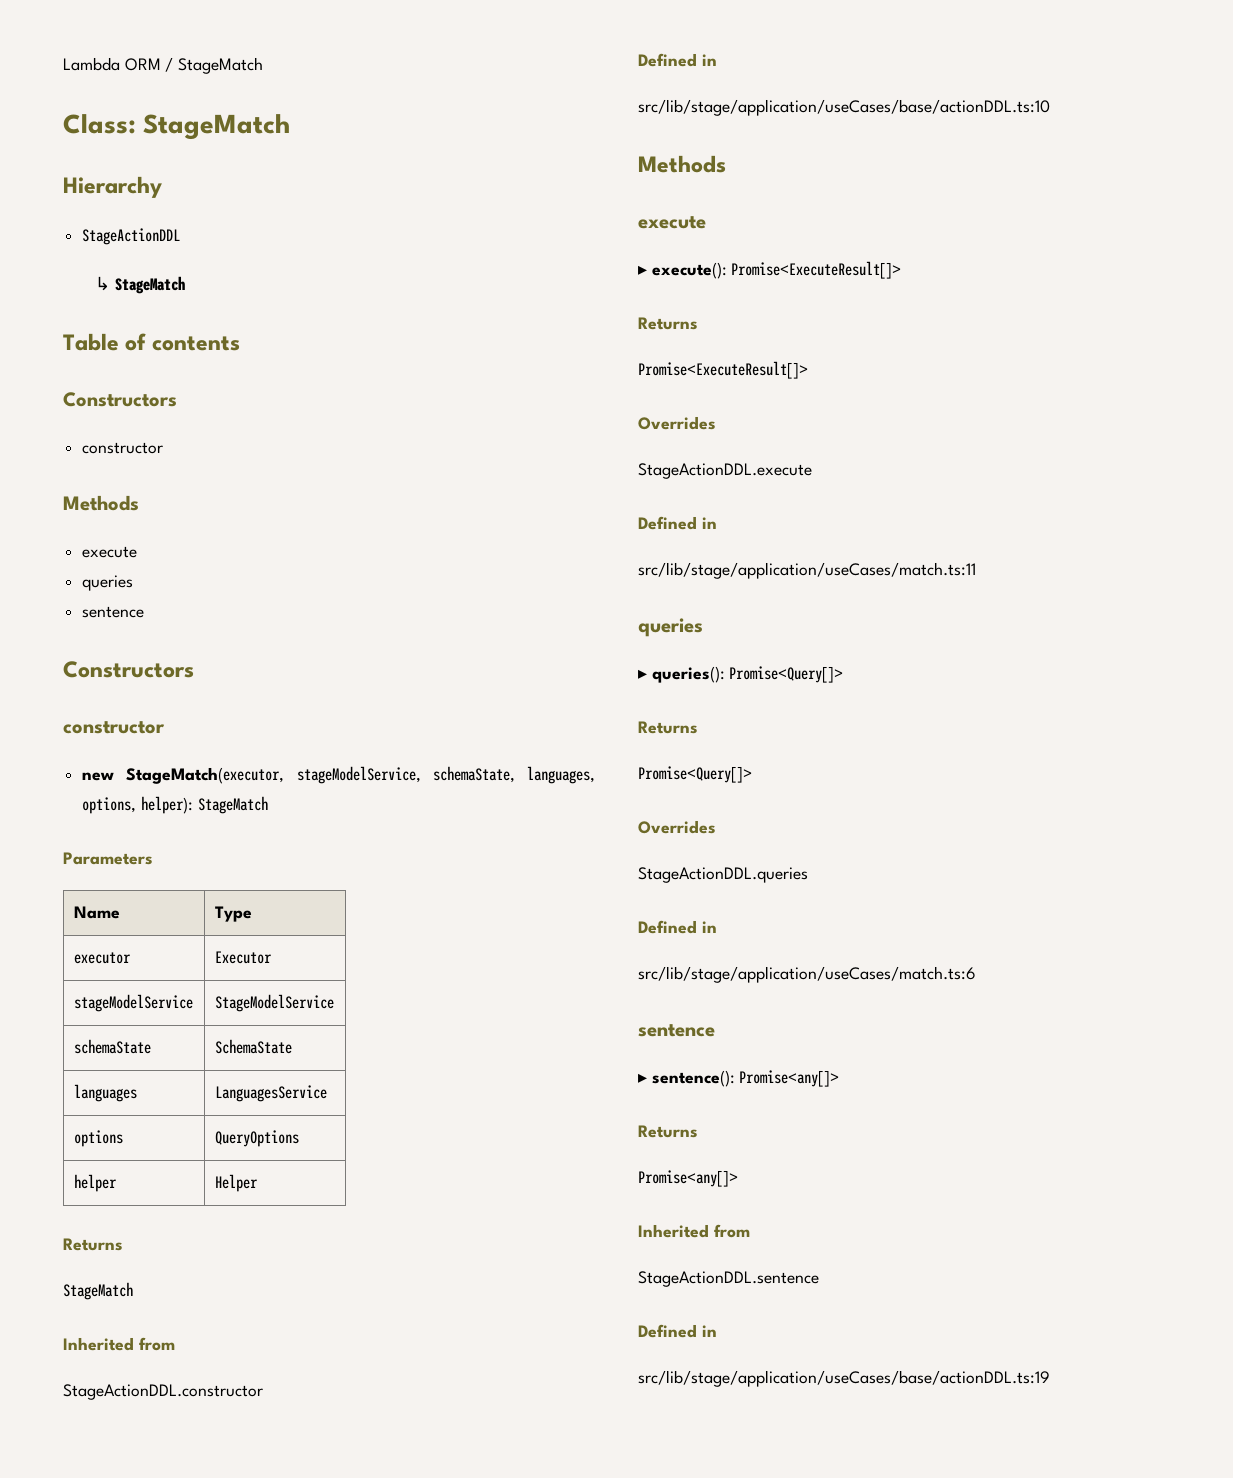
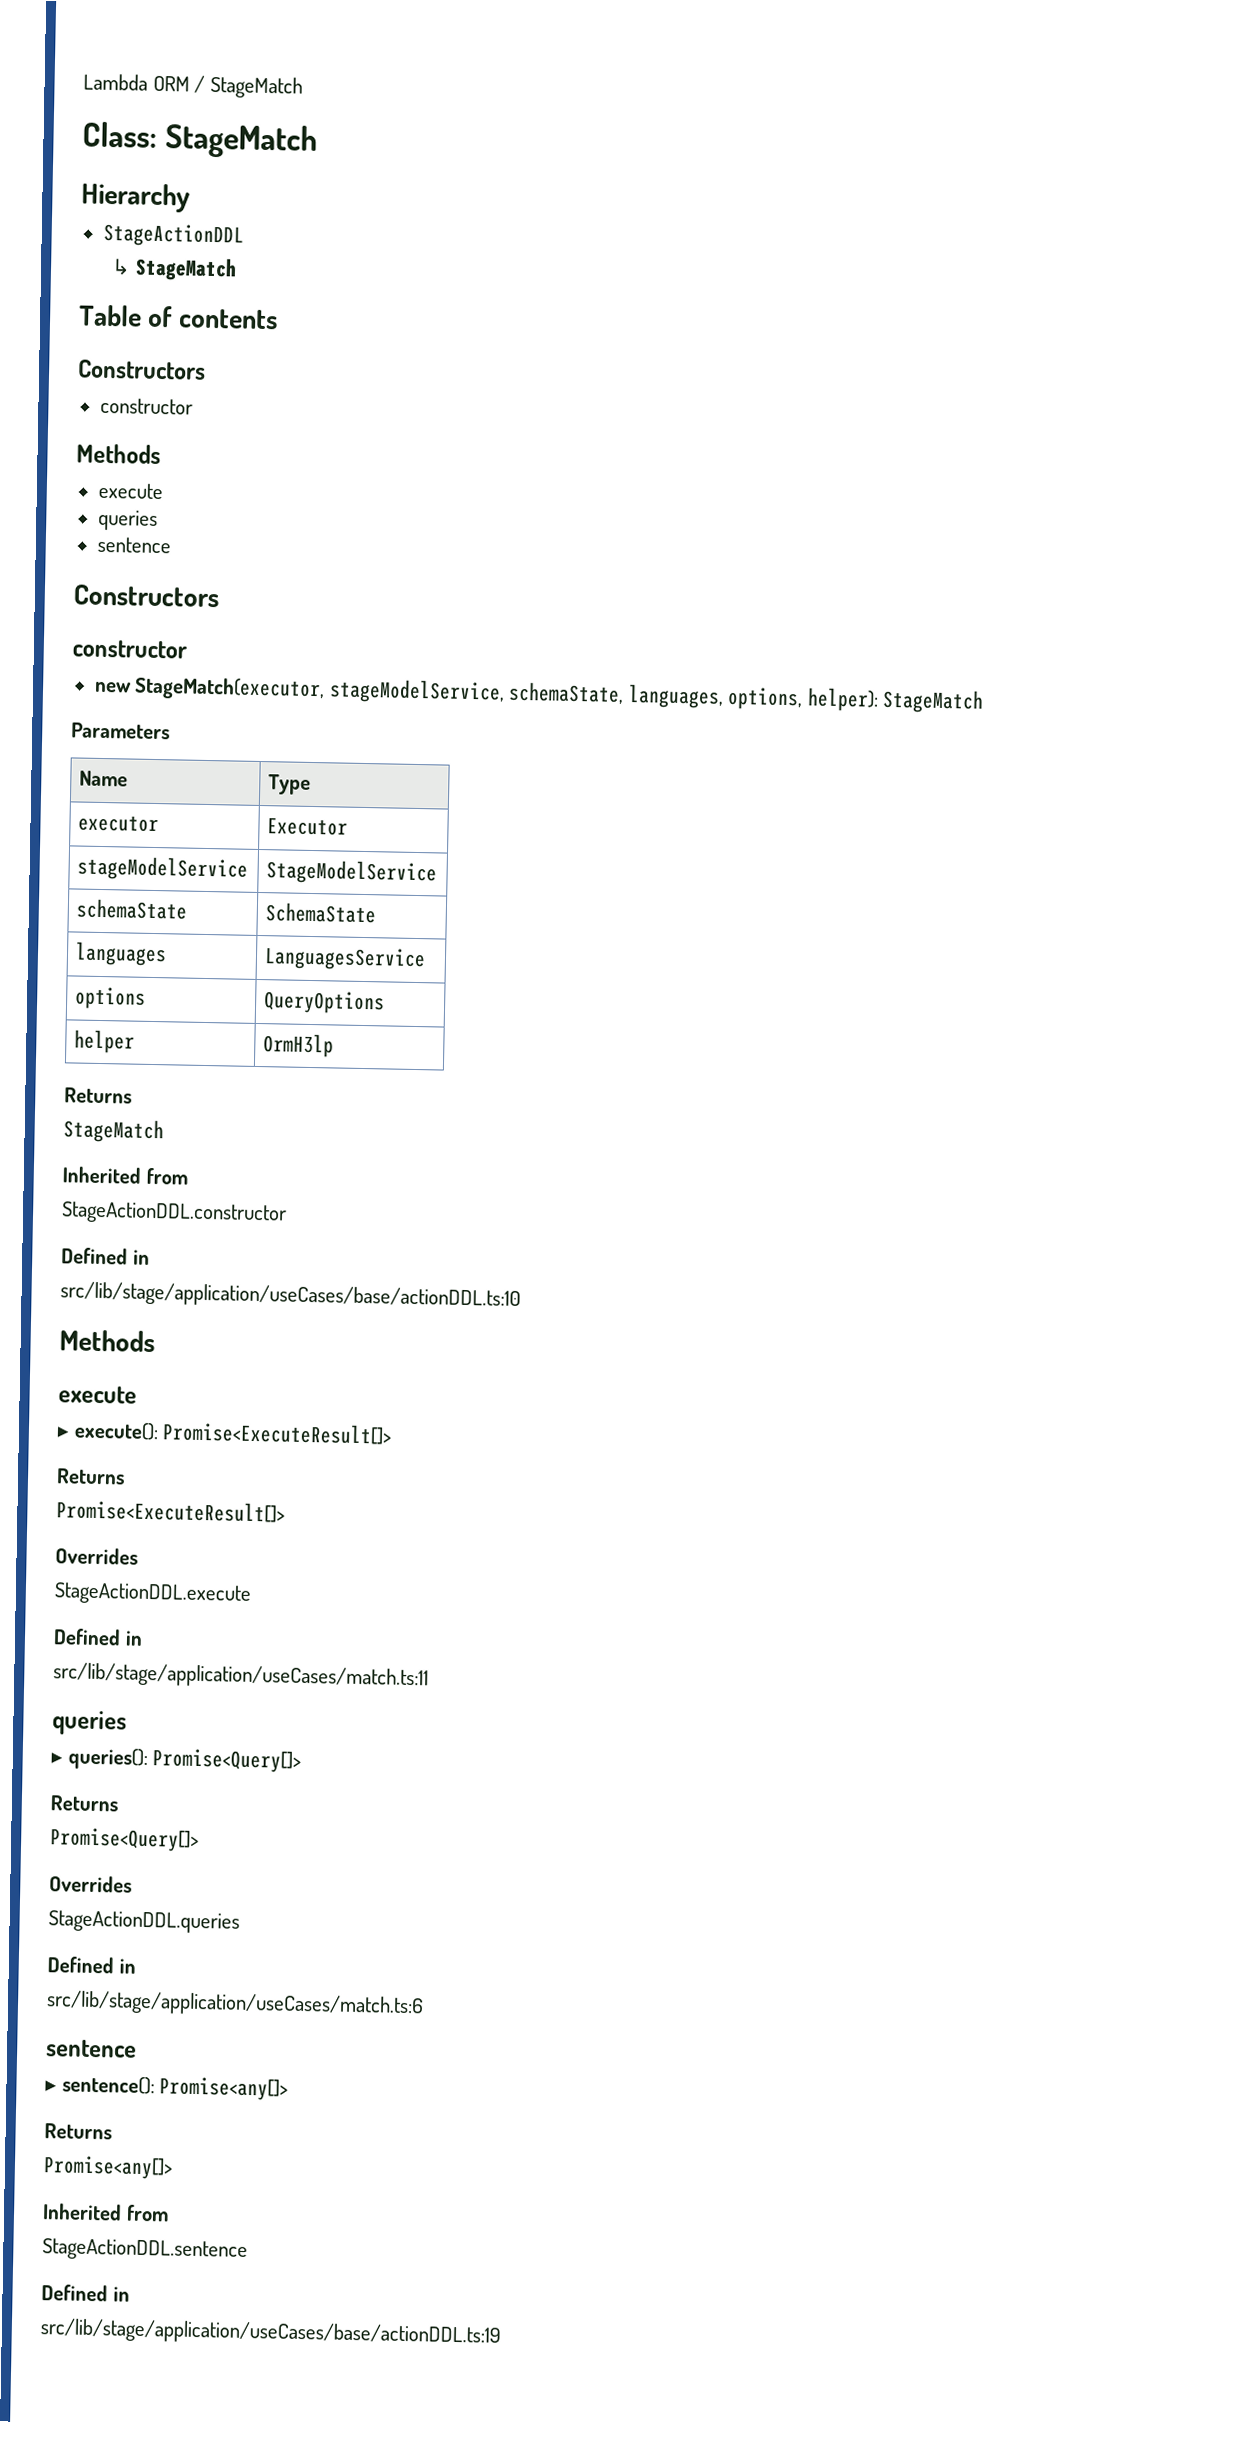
[214,1174,258,1192] Helper -> [263,1033,335,1058] OrmH3lp

